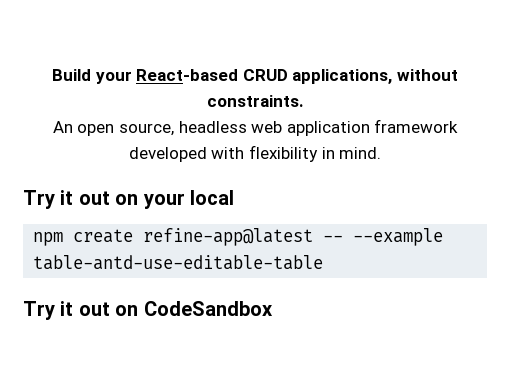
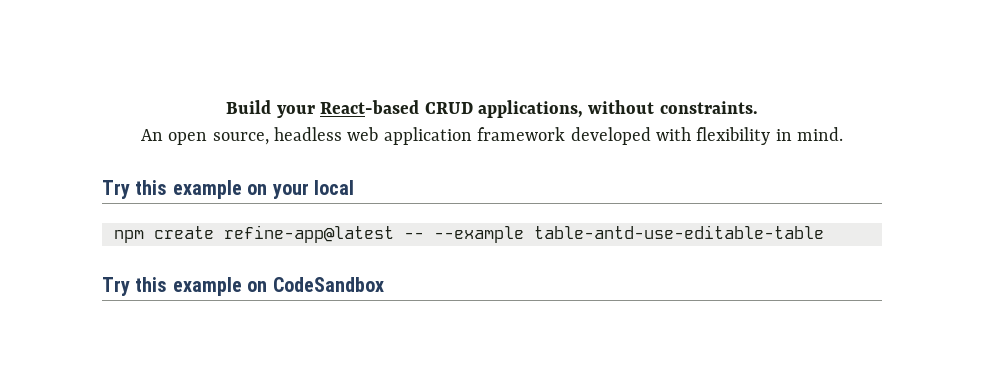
[60,190,110,205] it out -> [135,180,242,199] this example
[60,301,110,316] it out -> [135,277,242,296] this example

